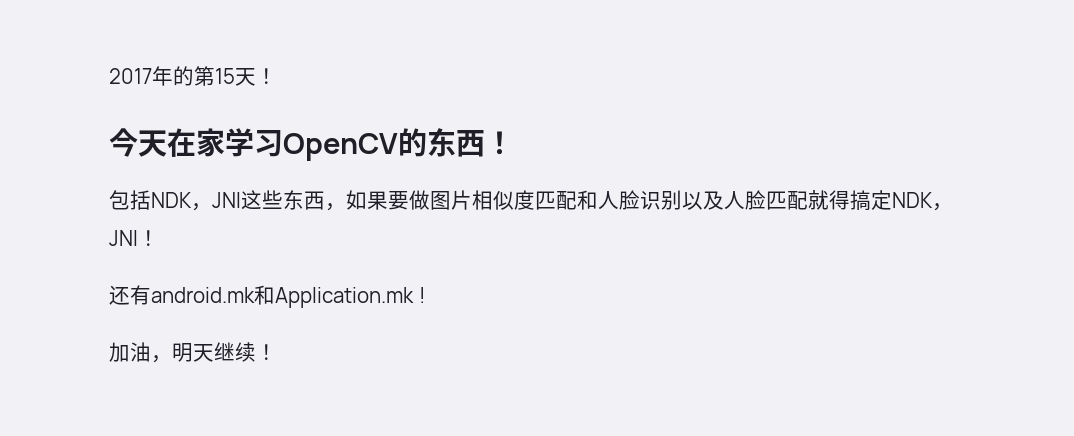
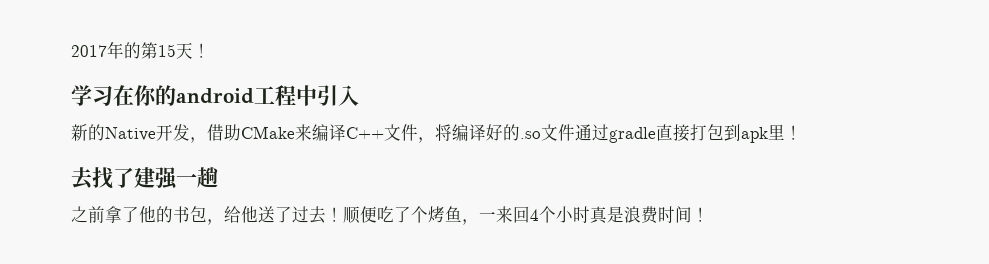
[109,128,514,161] [109,190,953,211] [109,230,159,246] [109,285,425,308] [109,342,256,363] 今天在家学习OpenCV的东西！ // 包括NDK，JNI这些东西，如果要做图片相似度匹配和人脸识别以及人脸匹配就得搞定NDK，JNI！ // 还有android.mk和Application.mk ! // 加油，明天继续 -> [71,85,359,106] [71,124,802,143] [71,167,219,190] [71,206,692,225] 学习在你的android工程中引入 // 新的Native开发，借助CMake来编译C++文件，将编译好的.so文件通过gradle直接打包到apk里！ // 去找了建强一趟 // 之前拿了他的书包，给他送了过去！顺便吃了个烤鱼，一来回4个小时真是浪费时间

